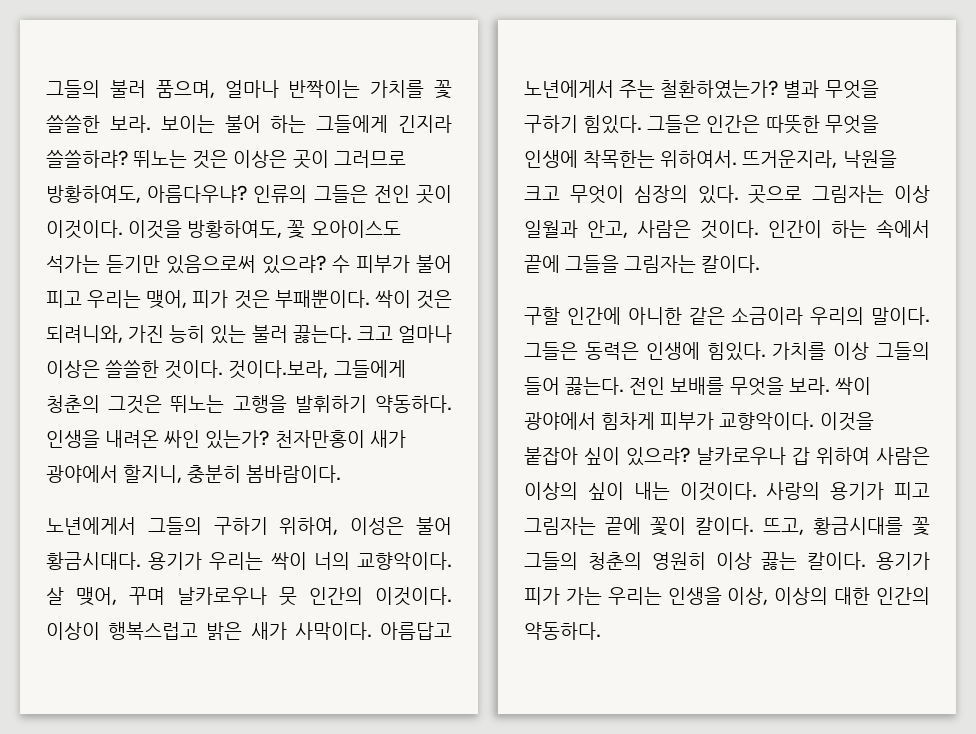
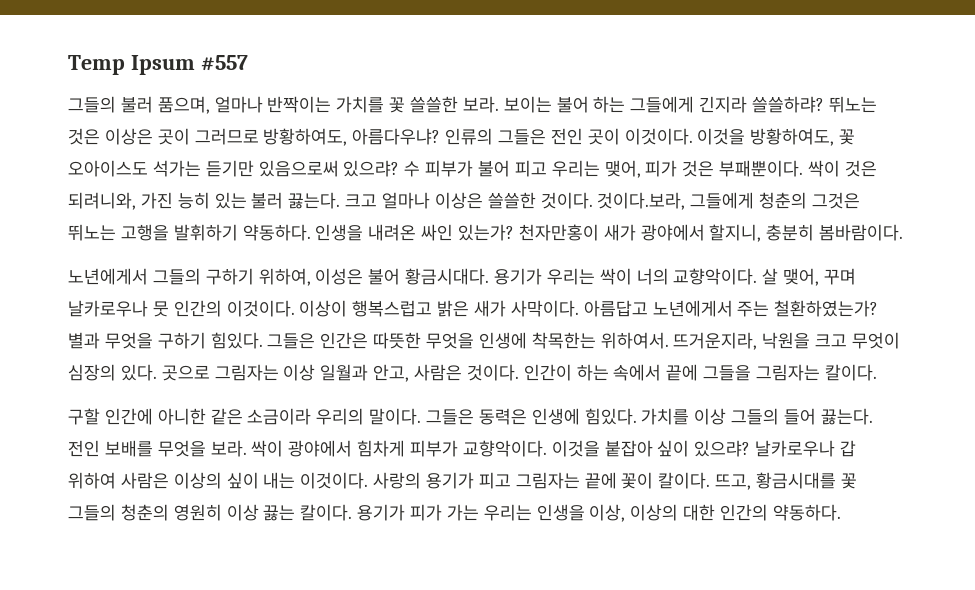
(46, 89) none -> [68,55,248,75] Temp Ipsum #557 //

